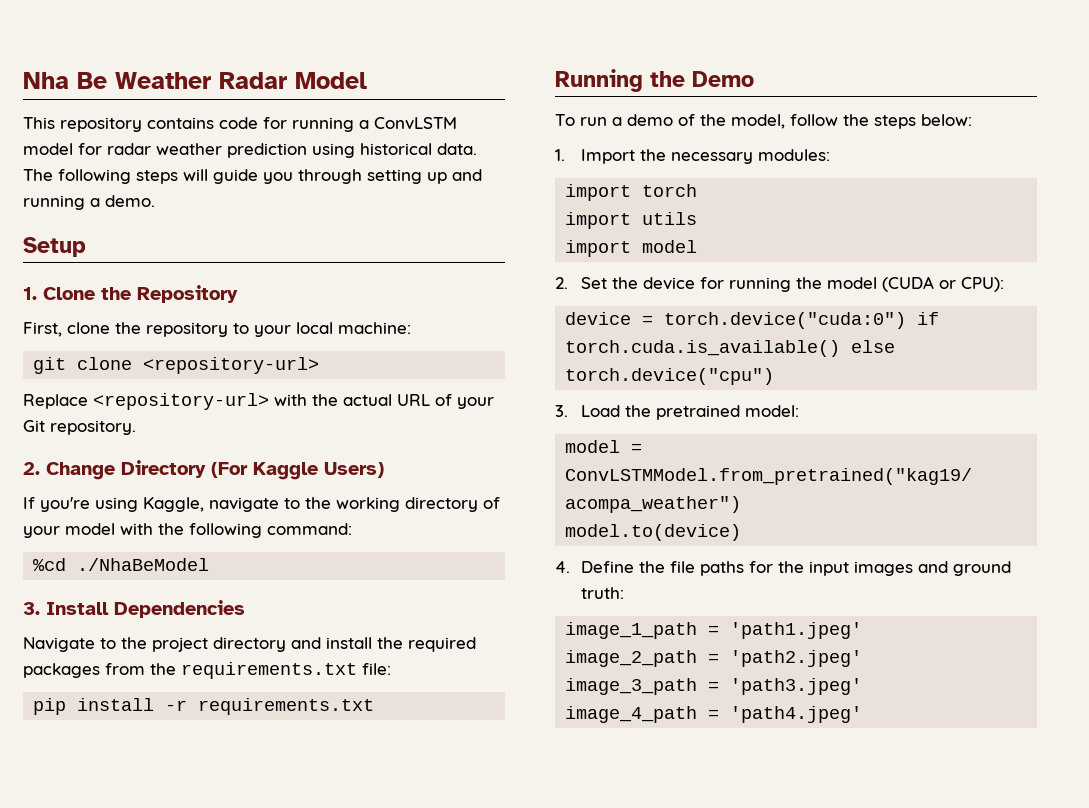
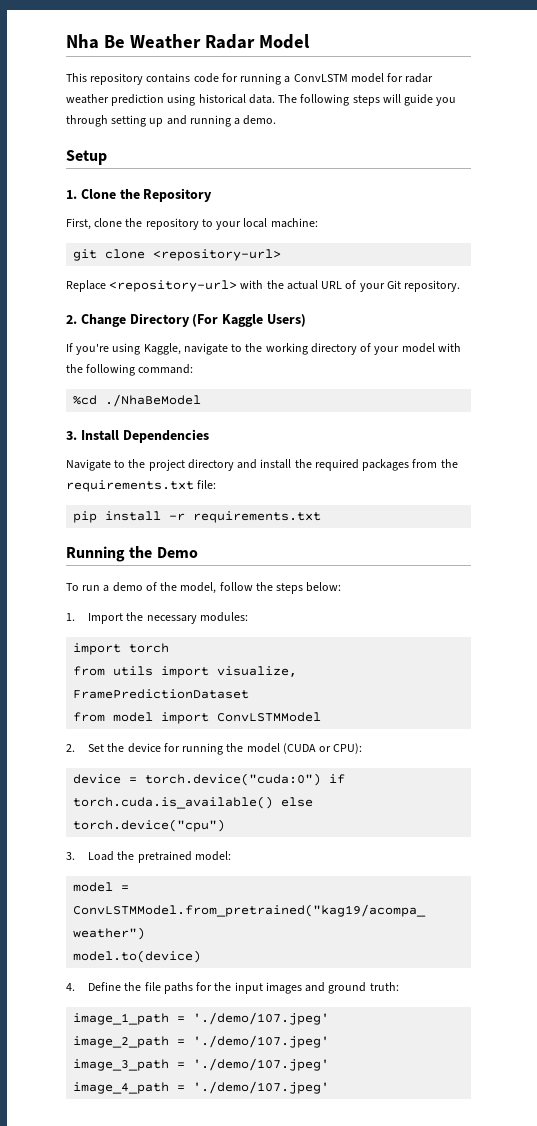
[565,212,698,229] [565,240,698,257] import utils // import model -> [73,666,298,678] [73,689,250,699] [73,712,322,724] from utils import visualize, FramePredictionDataset // from model import ConvLSTMModel
[730,622,863,639] 'path1.jpeg' -> [193,1012,330,1025] './demo/107.jpeg'
[730,650,863,667] 'path2.jpeg' -> [193,1035,330,1048] './demo/107.jpeg'
[730,678,863,695] 'path3.jpeg' -> [193,1058,330,1071] './demo/107.jpeg'
[730,706,863,723] 'path4.jpeg' -> [193,1081,330,1094] './demo/107.jpeg'

